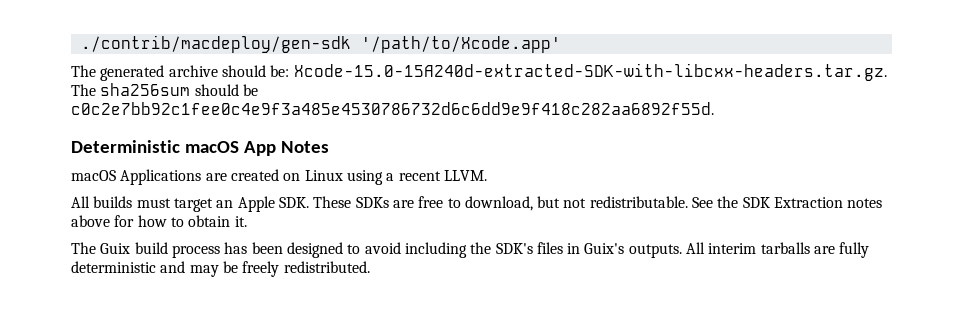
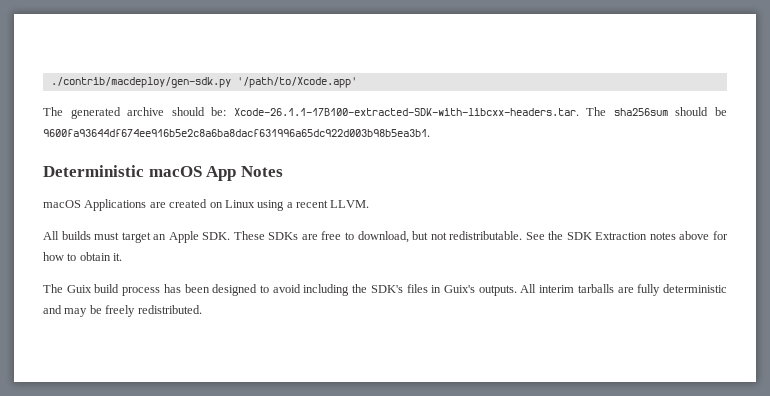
[80,35,351,53] ./contrib/macdeploy/gen-sdk -> [50,77,231,88] ./contrib/macdeploy/gen-sdk.py
[293,63,887,81] Xcode-15.0-15A240d-extracted-SDK-with-libcxx-headers.tar.gz. -> [233,108,579,116] Xcode-26.1.1-17B100-extracted-SDK-with-libcxx-headers.tar.
[71,102,714,115] c0c2e7bb92c1fee0c4e9f3a485e4530786732d6c6dd9e9f418c282aa6892f55d. -> [43,129,430,137] 9600fa93644df674ee916b5e2c8a6ba8dacf631996a65dc922d003b98b5ea3b1.

